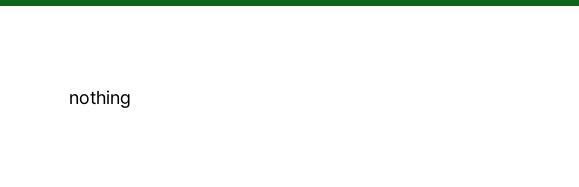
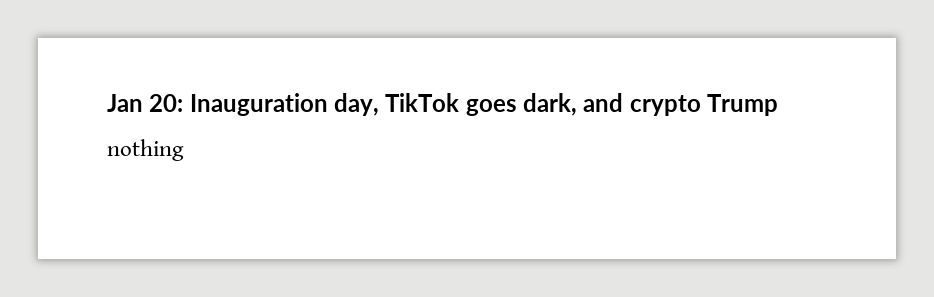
(69, 99) none -> [107,93,779,116] Jan 20: Inauguration day, TikTok goes dark, and crypto Trump //

